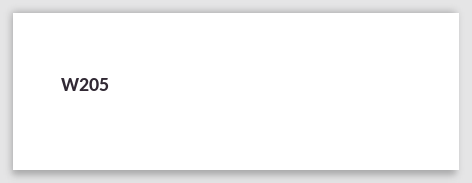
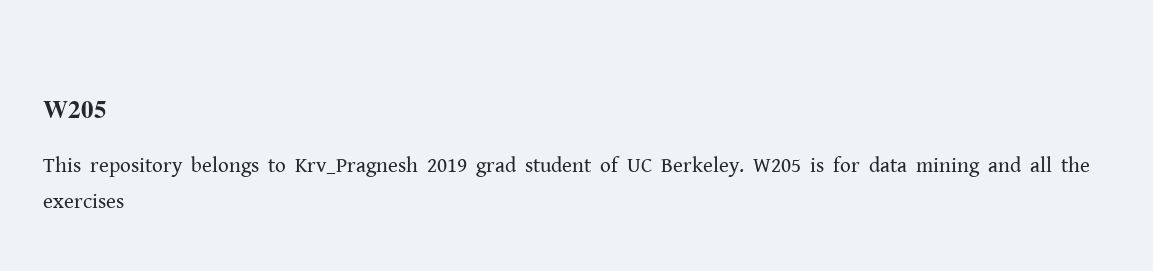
[61,78,109,91] W205 -> [43,101,107,118] [43,156,1090,177] [43,194,124,208] W205 // This repository belongs to Krv_Pragnesh 2019 grad student of UC Berkeley. W205 is for data mining and all the exercises

